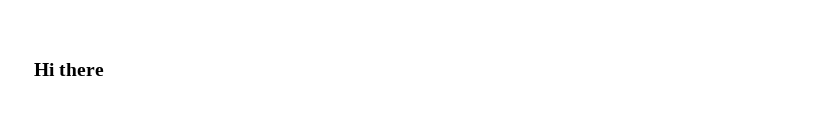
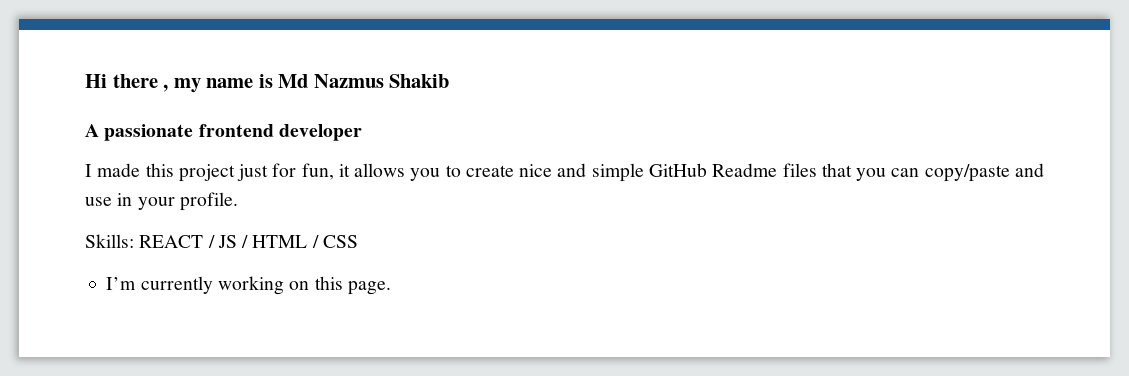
(105, 69) none -> [163,74,450,93] [85,124,362,141] [85,163,1044,182] [85,192,238,211] [85,234,358,248] [106,276,391,295] , my name is Md Nazmus Shakib // A passionate frontend developer // I made this project just for fun, it allows you to create nice and simple GitHub Readme files that you can copy/paste and use in your profile. // Skills: REACT / JS / HTML / CSS // I’m currently working on this page.

